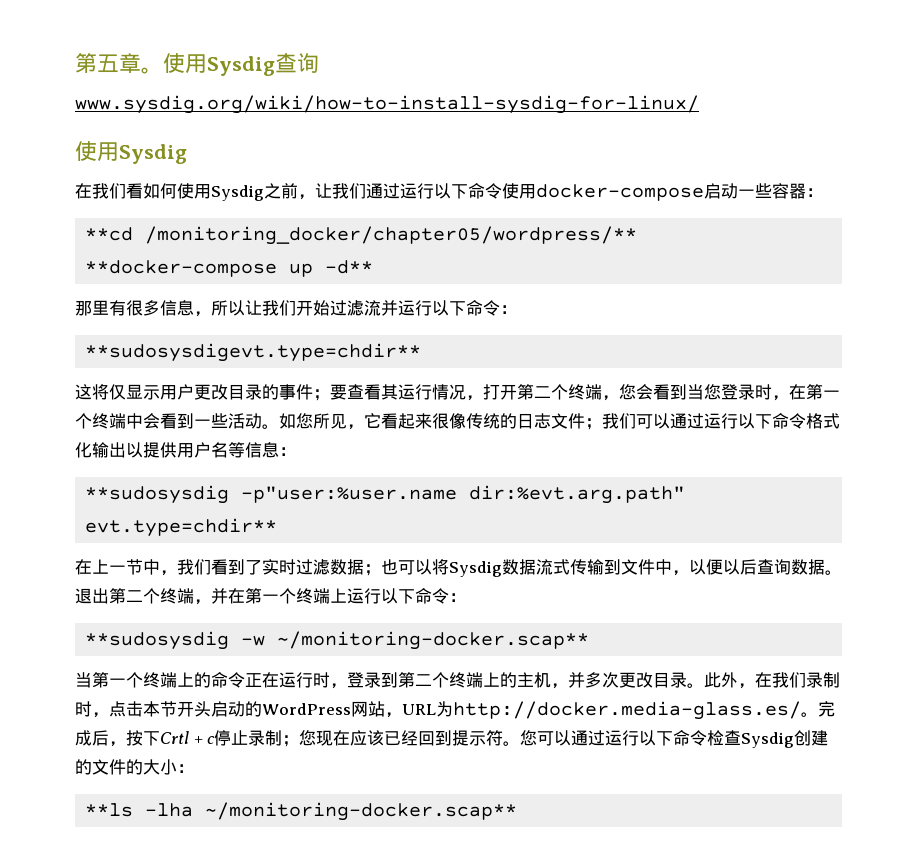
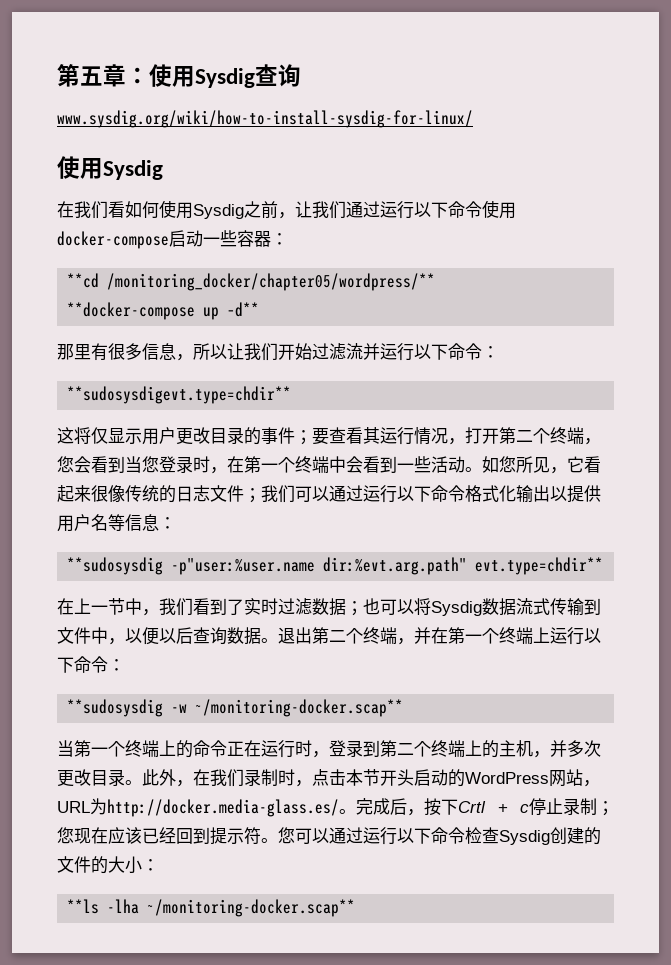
[141,67,163,74] 。 -> [126,67,149,84] ：

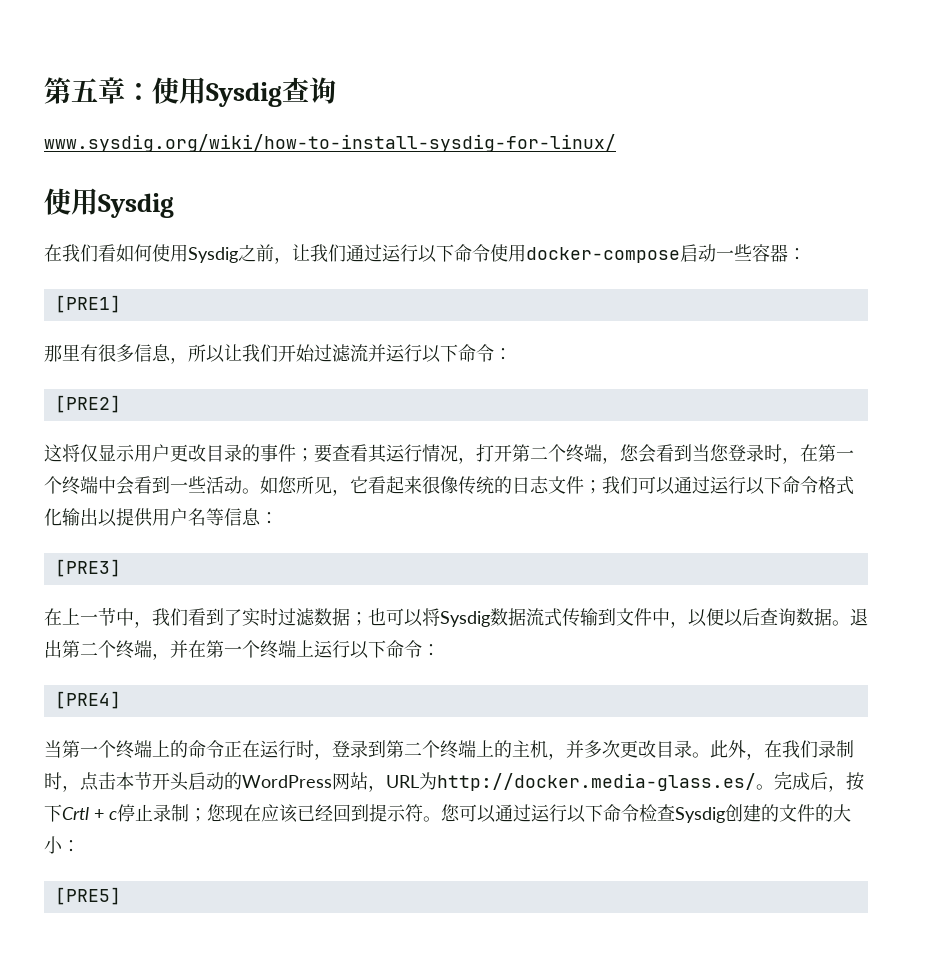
[67,273,436,291] [67,302,260,320] **cd /monitoring_docker/chapter05/wordpress/** // **docker-compose up –d** -> [54,295,121,313] [PRE1]
[67,386,292,404] **sudosysdigevt.type=chdir** -> [54,395,121,413] [PRE2]
[67,557,604,575] **sudosysdig -p"user:%user.name dir:%evt.arg.path" evt.type=chdir** -> [54,559,121,577] [PRE3]
[67,699,404,717] **sudosysdig -w ~/monitoring-docker.scap** -> [54,691,121,709] [PRE4]
[67,899,356,917] **ls -lha ~/monitoring-docker.scap** -> [54,887,121,905] [PRE5]

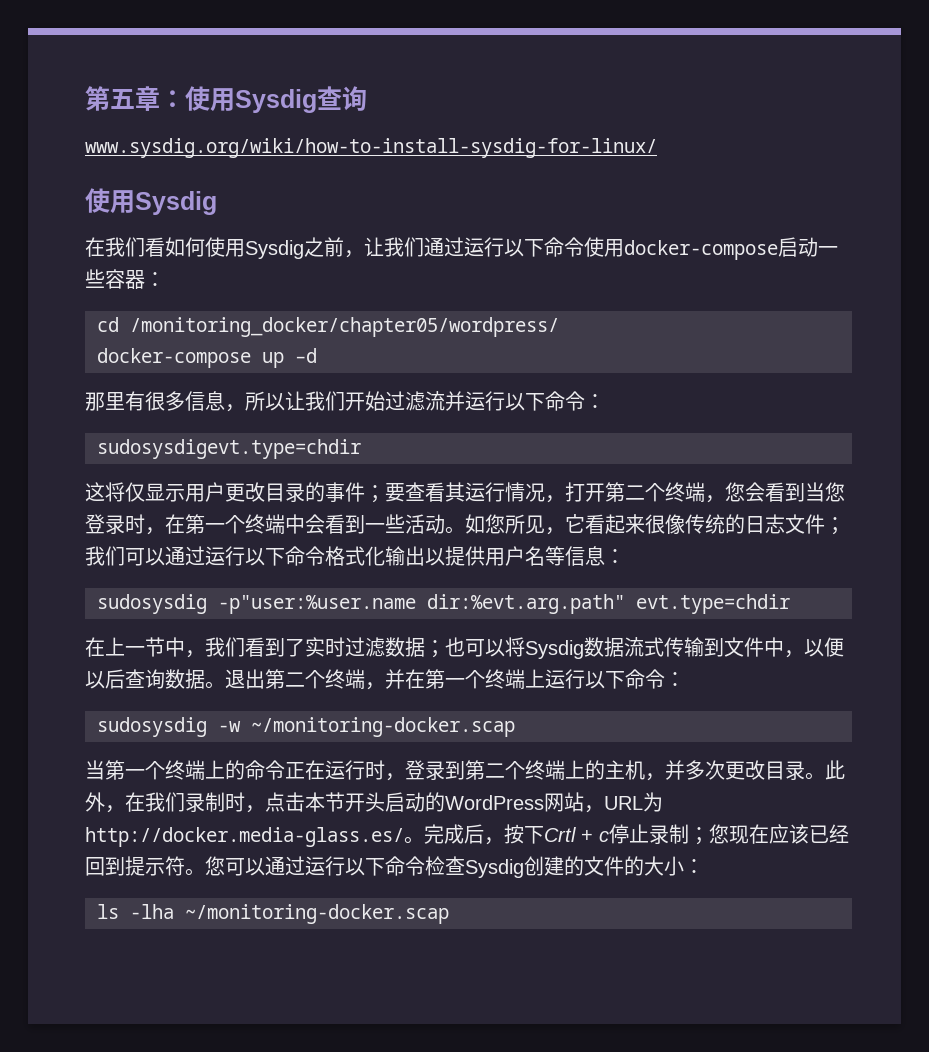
[54,295,121,313] [PRE1] -> [97,317,559,337] [97,348,317,368] cd /monitoring_docker/chapter05/wordpress/ // docker-compose up –d
[54,395,121,413] [PRE2] -> [97,439,361,459] sudosysdigevt.type=chdir
[54,559,121,577] [PRE3] -> [97,594,790,614] sudosysdig -p"user:%user.name dir:%evt.arg.path" evt.type=chdir
[54,691,121,709] [PRE4] -> [97,717,515,737] sudosysdig -w ~/monitoring-docker.scap
[54,887,121,905] [PRE5] -> [97,904,449,924] ls -lha ~/monitoring-docker.scap

